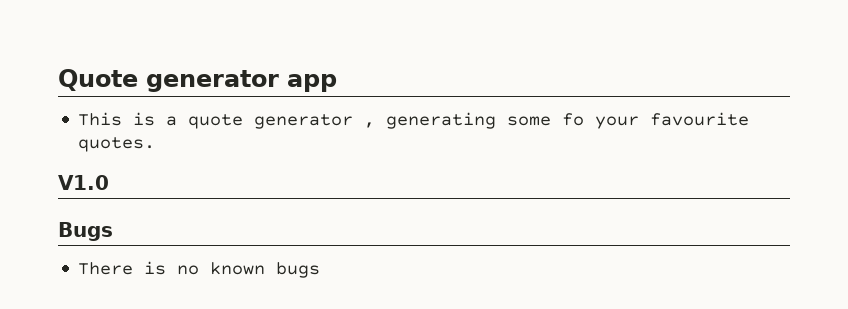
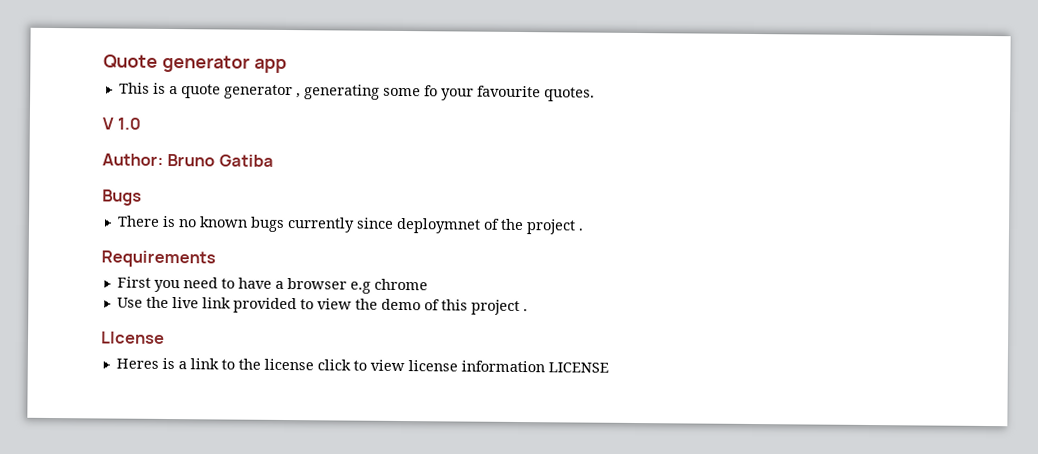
[58,175,109,190] V1.0 -> [102,117,142,130] [102,153,274,167] V 1.0 // Author: Bruno Gatiba
(321, 270) none -> [286,217,583,235] [101,250,216,268] [116,276,428,294] [116,296,528,316] [100,331,165,344] [115,357,609,373] currently since deploymnet of the project . // Requirements // First you need to have a browser e.g chrome // Use the live link provided to view the demo of this project . // LIcense // Heres is a link to the license click to view license information LICENSE

